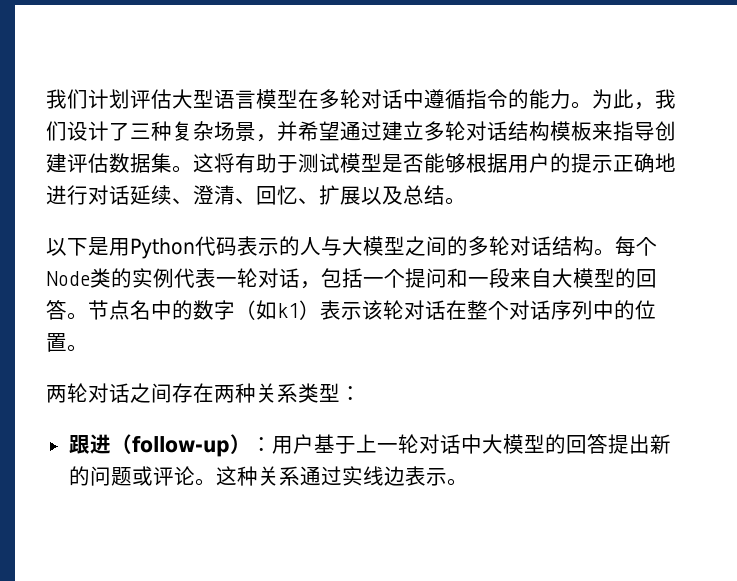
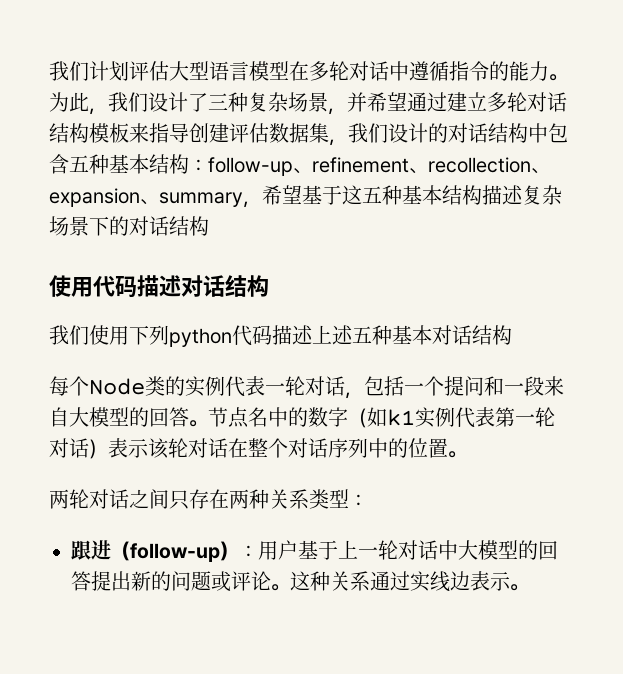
[172,153,676,173] [46,185,466,205] [46,236,615,259] 。这将有助于测试模型是否能够根据用户的提示正确地进行对话延续、澄清、回忆、扩展以及总结。 // 以下是用Python代码表示的人与大模型之间的多轮对话结构。 -> [329,123,568,146] [49,154,550,176] [49,185,562,208] [49,216,209,236] [49,275,269,298] [49,325,512,347] ，我们设计的对话结构中包含五种基本结构：follow-up、refinement、recollection、expansion、summary，希望基于这五种基本结构描述复杂场景下的对话结构 // 使用代码描述对话结构 // 我们使用下列python代码描述上述五种基本对话结构 //
(299, 310) none -> [415,407,555,428] [49,438,89,458] 实例代表第一轮对话
(172, 393) none -> [169,490,189,510] 只

